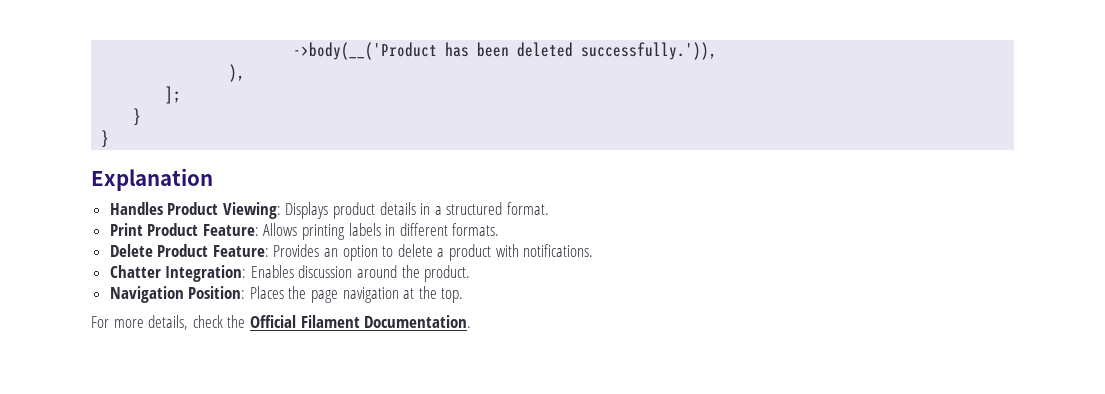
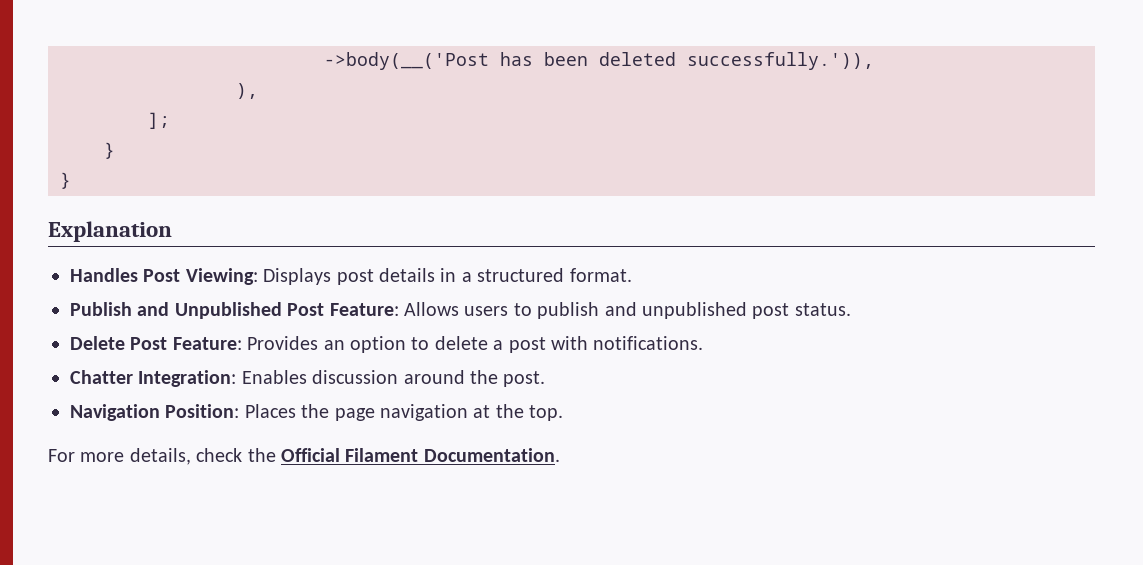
[293,42,438,60] ->body(__('Product -> [324,52,489,70] ->body(__('Post
[167,202,219,215] Product -> [143,269,181,282] Post
[333,202,376,219] product -> [336,269,374,285] post
[109,223,500,240] Print Product Feature: Allows printing labels in different formats. -> [70,302,851,319] Publish and Unpublished Post Feature: Allows users to publish and unpublished post status.
[157,244,209,257] Product -> [130,337,168,350] Post
[449,244,492,261] product -> [508,337,546,353] post
[424,265,471,282] product. -> [503,371,546,387] post.

